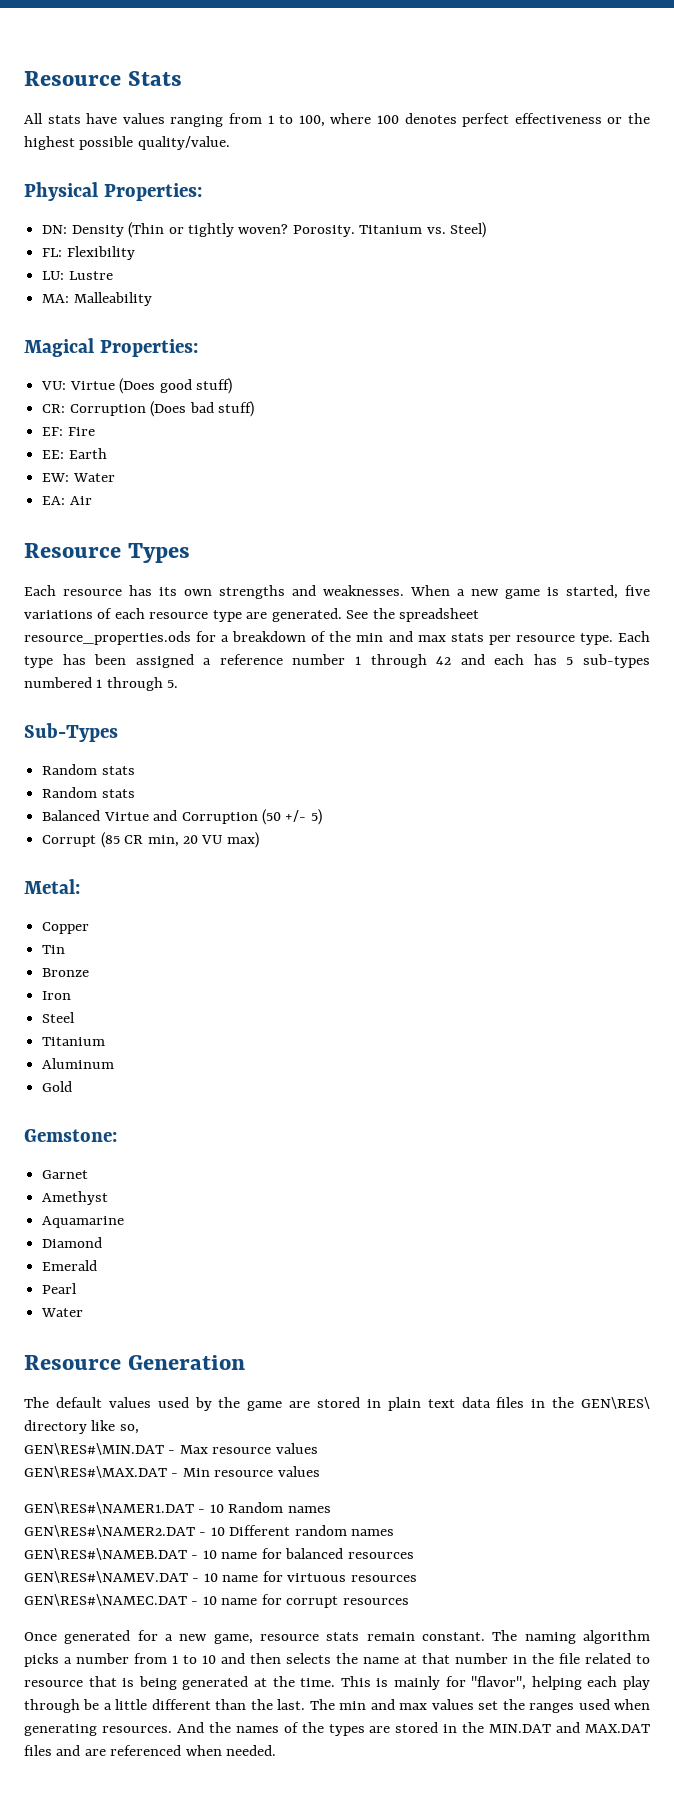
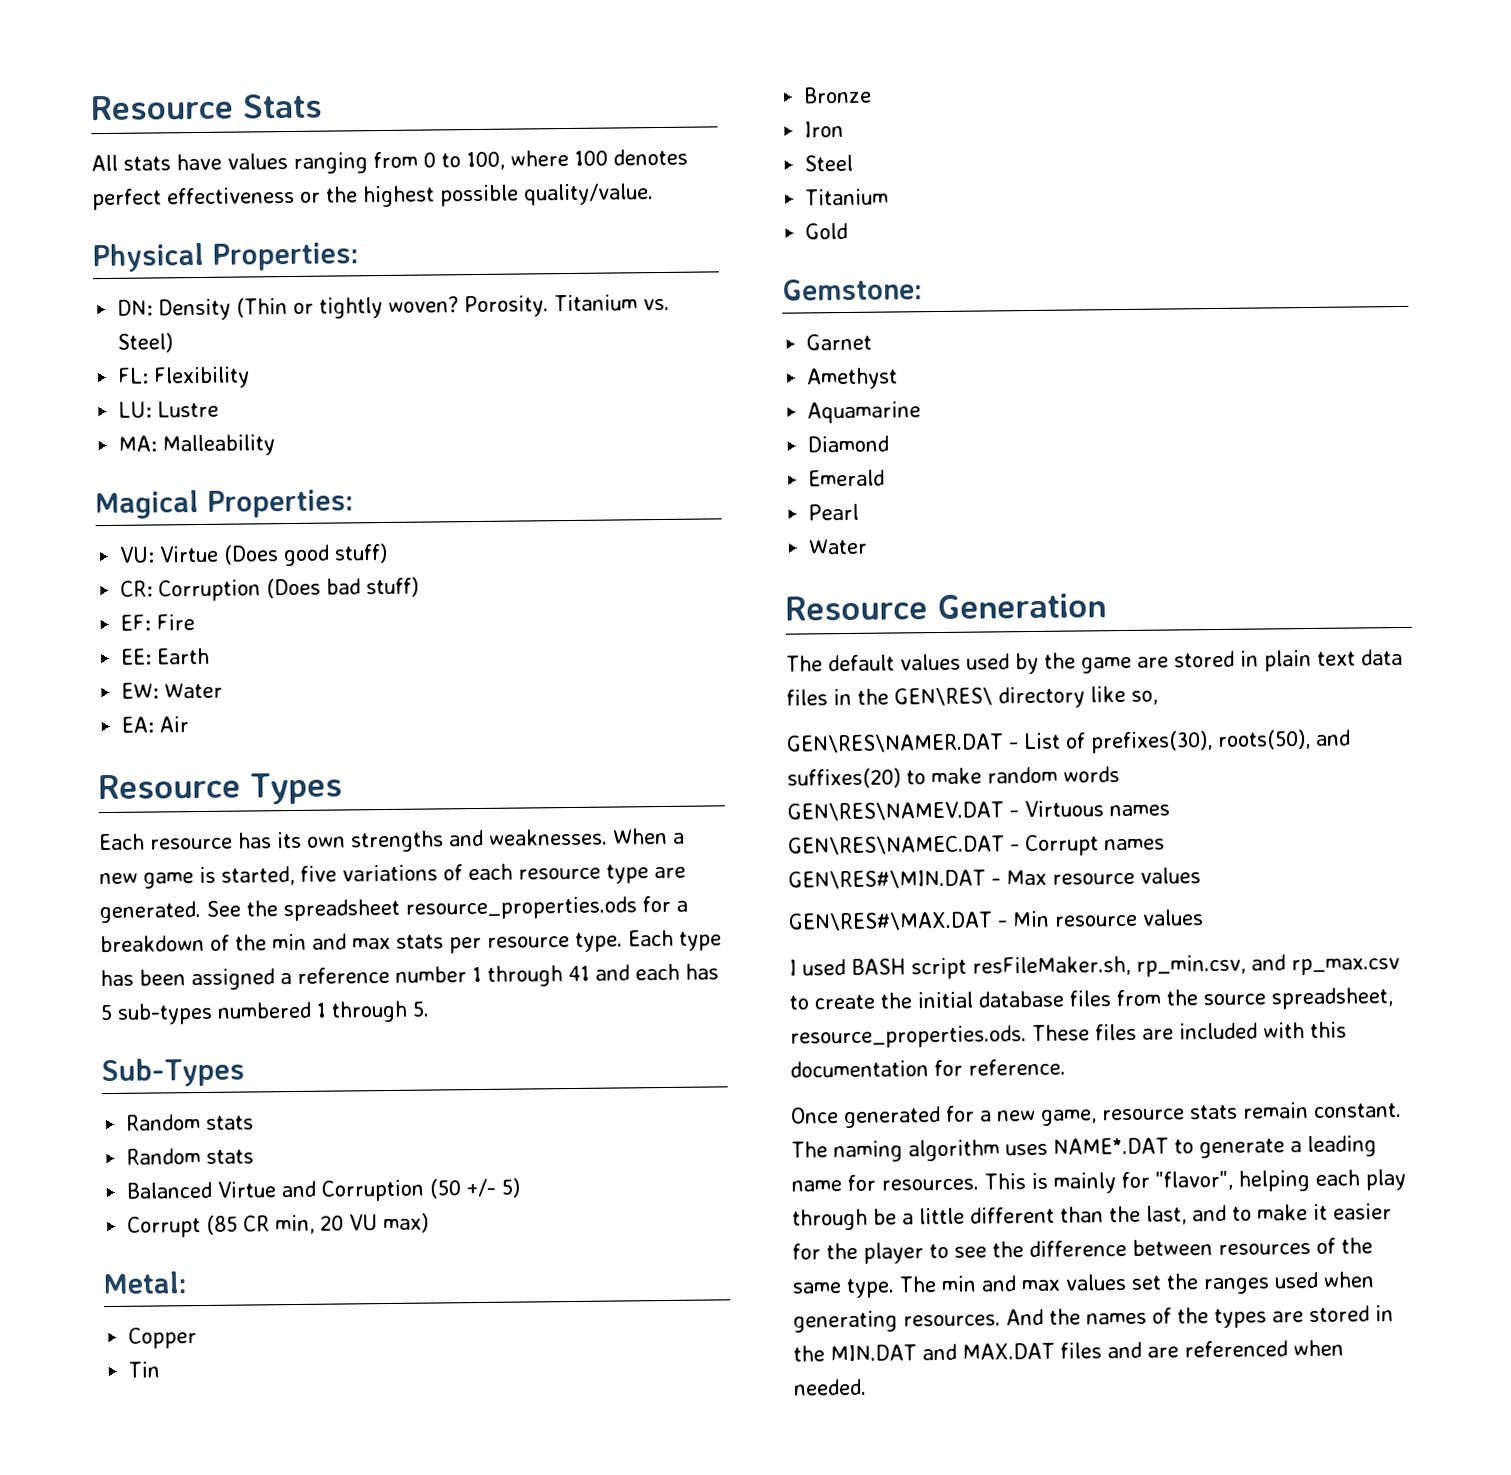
[267,115,274,124] 1 -> [423,152,436,168] 0
[436,656,452,665] 42 -> [568,965,590,982] 41
[42,1058,115,1069] // Aluminum -> (890, 197) none
(139, 1429) none -> [786,728,1351,754] [787,766,1120,789] [787,800,1170,822] [788,834,1165,857] // GEN\RES\NAMER.DAT - List of prefixes(30), roots(50), and suffixes(20) to make random words // GEN\RES\NAMEV.DAT - Virtuous names // GEN\RES\NAMEC.DAT - Corrupt names
[24,1502,331,1514] [24,1525,395,1537] [24,1548,414,1560] [24,1571,417,1583] [24,1594,409,1608] GEN\RES#\NAMER1.DAT - 10 Random names // GEN\RES#\NAMER2.DAT - 10 Different random names // GEN\RES#\NAMEB.DAT - 10 name for balanced resources // GEN\RES#\NAMEV.DAT - 10 name for virtuous resources // GEN\RES#\NAMEC.DAT - 10 name for corrupt resources -> [789,954,1400,980] [789,987,1393,1010] [790,1021,1347,1049] [790,1058,1066,1078] I used BASH script resFileMaker.sh, rp_min.csv, and rp_max.csv to create the initial database files from the source spreadsheet, resource_properties.ods. These files are included with this documentation for reference.
[24,1653,650,1667] [24,1676,336,1690] picks a number from 1 to 10 and then selects the name at that number in the file related to resource that is being generated at the time. -> [1005,1135,1377,1159] [791,1174,979,1192] uses NAME*.DAT to generate a leading name for resources.
[277,1699,306,1710] last. -> [1146,1203,1392,1225] [792,1237,1373,1264] [792,1278,895,1299] last, and to make it easier for the player to see the difference between resources of the same type.

